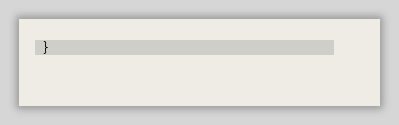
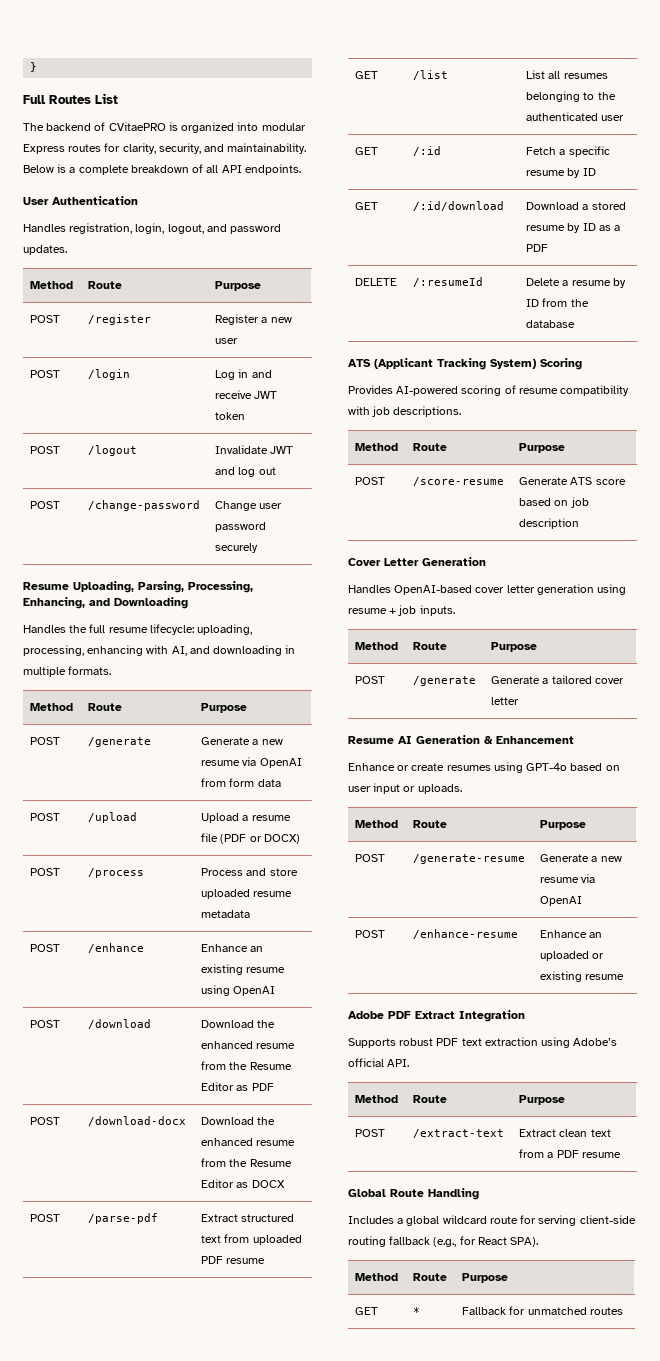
(49, 47) none -> [23,93,118,104] [23,122,306,133] [23,143,307,154] [23,164,301,175] [23,196,138,205] [23,223,282,234] [23,245,67,255] [30,281,74,289] [88,281,123,289] [215,281,262,291] [30,315,61,323] [88,314,152,325] [215,314,292,325] [215,338,239,344] [30,370,61,378] [88,369,131,380] [215,369,272,380] [215,390,278,399] [215,412,246,420] [30,446,61,454] [88,445,138,456] [215,445,294,454] [215,467,276,477] [30,501,61,509] [88,500,201,511] [215,501,283,511] [215,522,267,532] [215,543,259,553] [23,581,253,593] [23,597,188,609] [23,624,253,635] [23,645,296,656] [23,666,112,677] [30,703,74,711] [88,703,123,711] [201,703,248,713] [30,737,61,745] [88,737,152,747] [201,737,283,745] [201,757,302,768] [201,778,281,787] [30,813,61,821] [88,812,138,823] [201,813,291,823] [201,833,300,844] [30,868,61,876] [88,868,145,878] [201,868,298,876] [201,889,293,899] [201,910,251,918] [30,944,61,952] [88,943,145,953] [201,944,264,952] [201,964,286,975] [201,985,276,996] [30,1020,61,1028] [88,1019,152,1029] [201,1020,276,1028] [201,1041,296,1049] [201,1061,292,1070] [201,1082,274,1091] [30,1117,61,1125] [88,1116,187,1126] [201,1117,276,1125] [201,1138,296,1146] [201,1158,292,1167] [201,1179,285,1188] [30,1214,61,1222] [88,1213,159,1224] [201,1214,295,1222] [201,1234,302,1245] [201,1256,266,1264] [355,71,379,79] [413,70,449,80] [526,70,608,79] [526,91,616,102] [526,112,625,121] [355,147,379,155] [413,146,442,156] [526,146,610,157] [526,168,596,178] [355,202,379,210] [413,201,505,211] [526,202,626,210] [526,223,621,233] [526,244,549,252] [355,278,398,286] [413,277,484,287] [526,278,626,288] [526,298,589,307] [526,320,576,328] [348,358,582,370] [348,385,630,396] [348,406,462,417] [355,443,399,451] [413,443,448,451] [519,443,566,453] [355,477,386,485] [413,477,505,486] [519,477,626,485] [519,497,589,508] [519,518,580,529] [348,557,486,566] [348,584,627,595] [348,605,455,616] [355,642,399,650] [413,642,448,650] [491,642,538,652] [355,676,386,684] [413,676,477,686] [491,675,624,684] [491,697,520,705] [348,735,574,744] [348,762,620,773] [348,783,462,794] [355,820,399,828] [413,820,448,828] [540,820,587,830] [355,854,386,862] [413,854,526,864] [540,854,622,862] [540,874,596,883] [540,896,583,906] [355,930,386,938] [413,929,519,939] [540,930,603,938] [540,951,605,961] [540,971,625,982] [348,1010,525,1022] [348,1037,618,1048] [348,1058,410,1067] [355,1095,399,1103] [413,1095,448,1103] [519,1095,566,1105] [355,1129,386,1137] [413,1129,505,1138] [519,1129,611,1137] [519,1149,621,1158] [348,1188,479,1200] [348,1215,636,1226] [348,1236,539,1247] [355,1273,399,1281] [413,1273,448,1281] [462,1273,509,1283] [355,1307,379,1315] [413,1307,421,1315] [462,1306,623,1315] // Full Routes List // The backend of CVitaePRO is organized into modular Express routes for clarity, security, and maintainability. Below is a complete breakdown of all API endpoints. // User Authentication // Handles registration, login, logout, and password updates. // Method | Route | Purpose // POST | /register | Register a new user // POST | /login | Log in and receive JWT token // POST | /logout | Invalidate JWT and log out // POST | /change-password | Change user password securely // Resume Uploading, Parsing, Processing, Enhancing, and Downloading // Handles the full resume lifecycle: uploading, processing, enhancing with AI, and downloading in multiple formats. // Method | Route | Purpose // POST | /generate | Generate a new resume via OpenAI from form data // POST | /upload | Upload a resume file (PDF or DOCX) // POST | /process | Process and store uploaded resume metadata // POST | /enhance | Enhance an existing resume using OpenAI // POST | /download | Download the enhanced resume from the Resume Editor as PDF // POST | /download-docx | Download the enhanced resume from the Resume Editor as DOCX // POST | /parse-pdf | Extract structured text from uploaded PDF resume // GET | /list | List all resumes belonging to the authenticated user // GET | /:id | Fetch a specific resume by ID // GET | /:id/download | Download a stored resume by ID as a PDF // DELETE | /:resumeId | Delete a resume by ID from the database // ATS (Applicant Tracking System) Scoring // Provides AI-powered scoring of resume compatibility with job descriptions. // Method | Route | Purpose // POST | /score-resume | Generate ATS score based on job description // Cover Letter Generation // Handles OpenAI-based cover letter generation using resume + job inputs. // Method | Route | Purpose // POST | /generate | Generate a tailored cover letter // Resume AI Generation & Enhancement // Enhance or create resumes using GPT-4o based on user input or uploads. // Method | Route | Purpose // POST | /generate-resume | Generate a new resume via OpenAI // POST | /enhance-resume | Enhance an uploaded or existing resume // Adobe PDF Extract Integration // Supports robust PDF text extraction using Adobe’s official API. // Method | Route | Purpose // POST | /extract-text | Extract clean text from a PDF resume // Global Route Handling // Includes a global wildcard route for serving client-side routing fallback (e.g., for React SPA). // Method | Route | Purpose // GET | * | Fallback for unmatched routes

